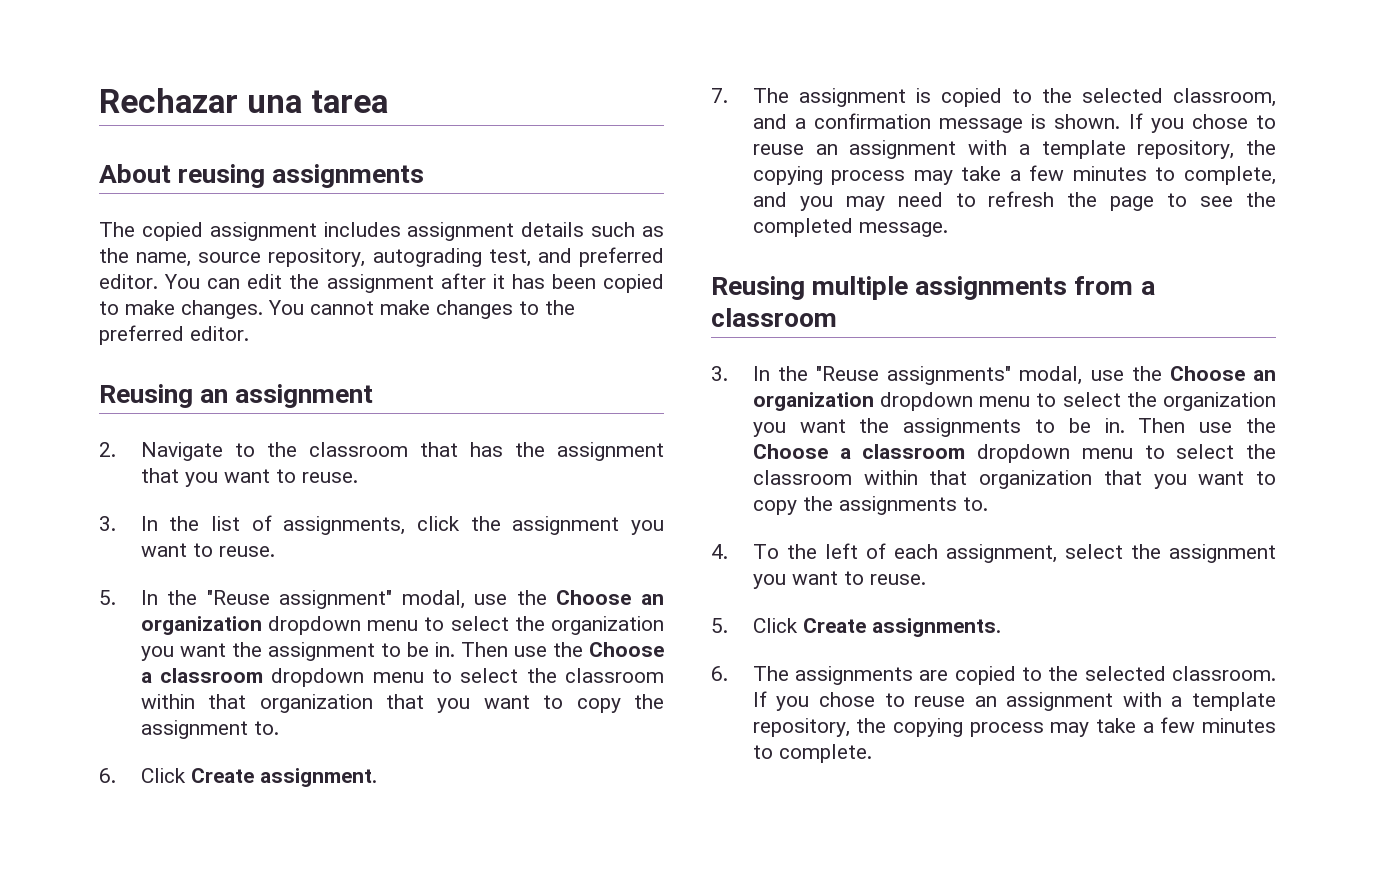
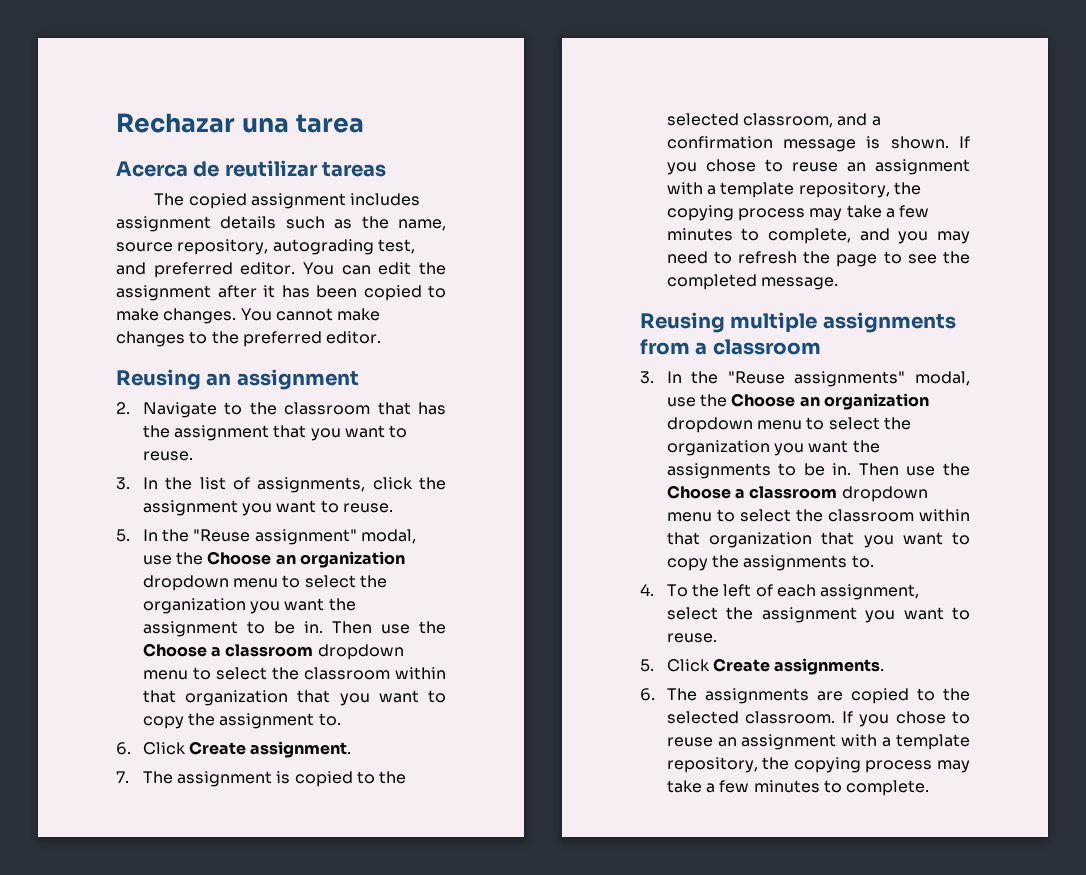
[99,164,425,188] About reusing assignments -> [116,160,387,177] Acerca de reutilizar tareas

